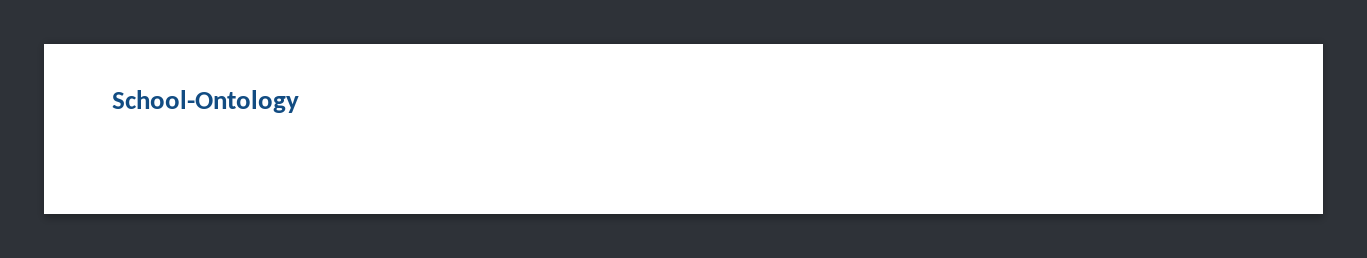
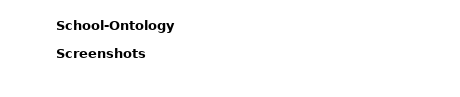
(299, 101) none -> [56,48,146,58] // Screenshots

